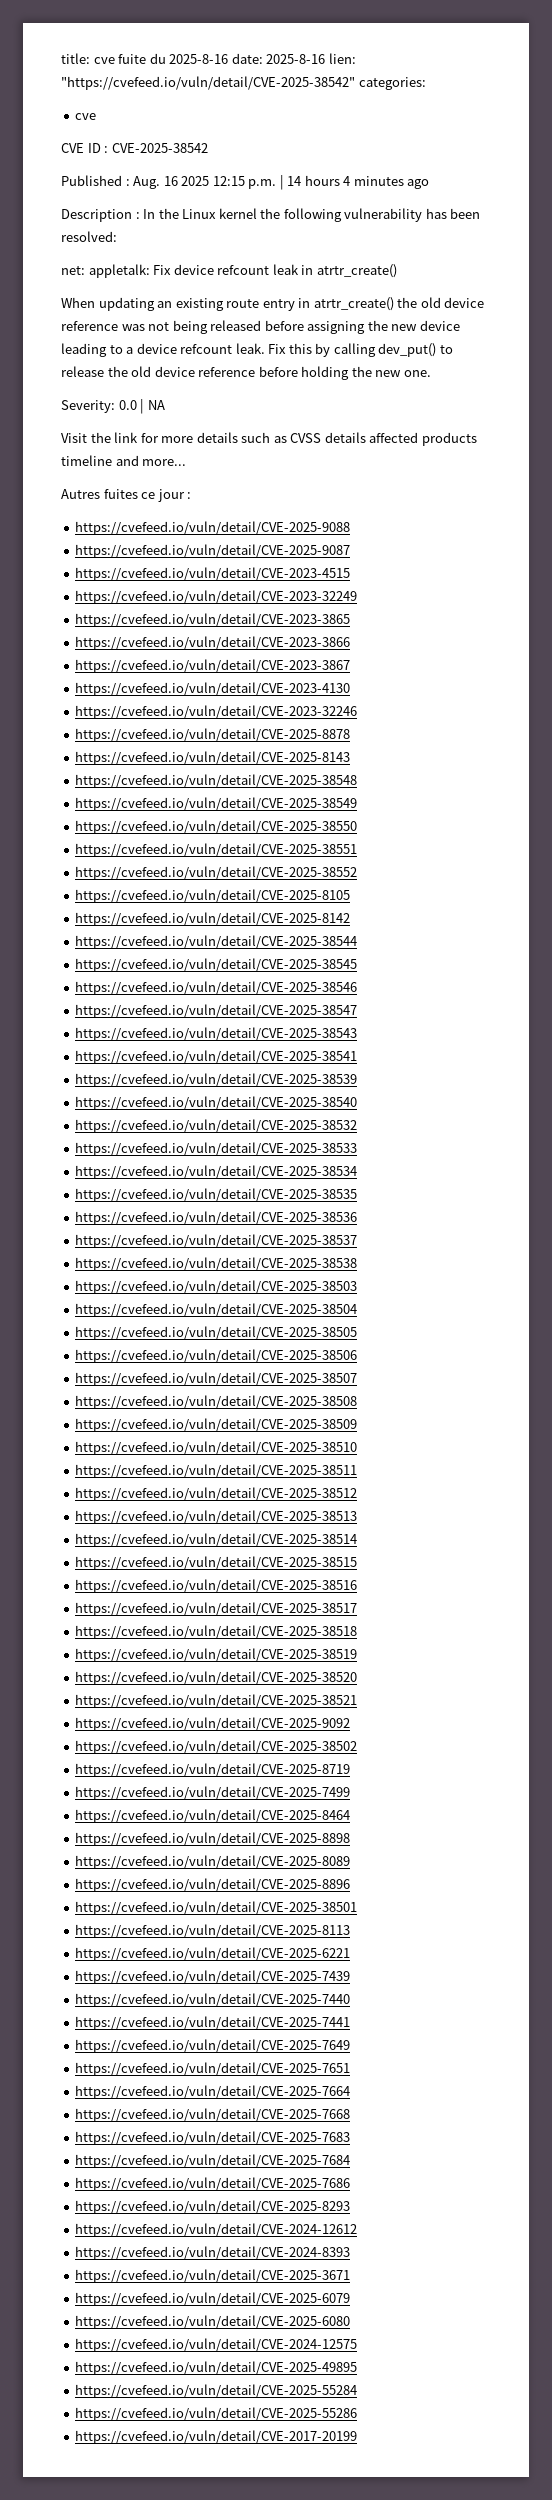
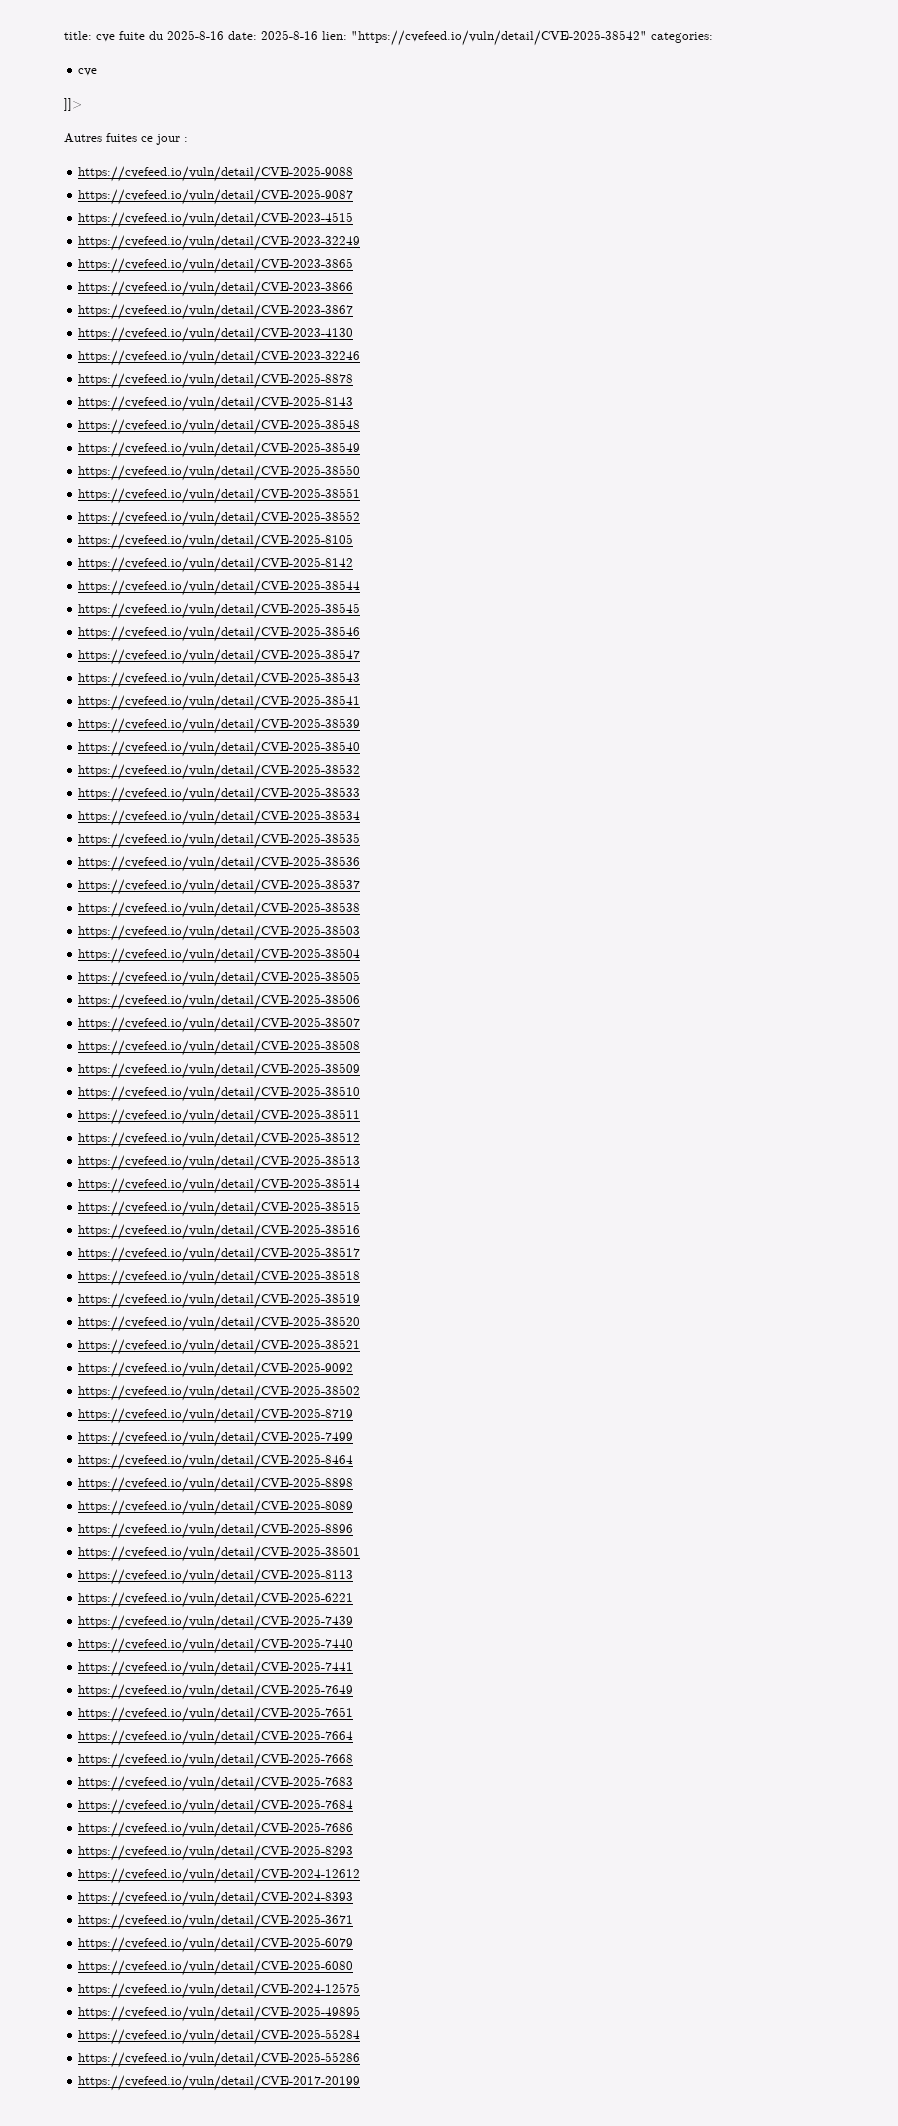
[61,143,208,153] [61,175,430,190] [61,208,481,222] [61,231,117,242] [61,264,397,278] [61,297,485,311] [61,320,460,334] [61,343,453,357] [61,366,431,380] [61,399,165,414] [61,432,477,446] [61,455,187,466] CVE ID : CVE-2025-38542 // Published : Aug. 16 2025 12:15 p.m. | 14 hours 4 minutes ago // Description : In the Linux kernel the following vulnerability has been resolved: // net: appletalk: Fix device refcount leak in atrtr_create() // When updating an existing route entry in atrtr_create() the old device reference was not being released before assigning the new device leading to a device refcount leak. Fix this by calling dev_put() to release the old device reference before holding the new one. // Severity: 0.0 | NA // Visit the link for more details such as CVSS details affected products timeline and more... -> [64,98,82,111] ]]>

